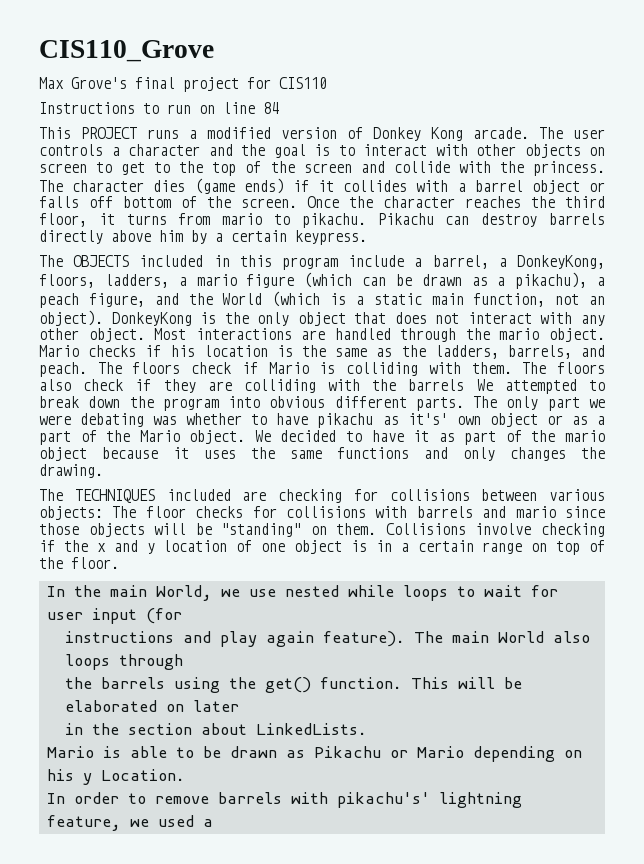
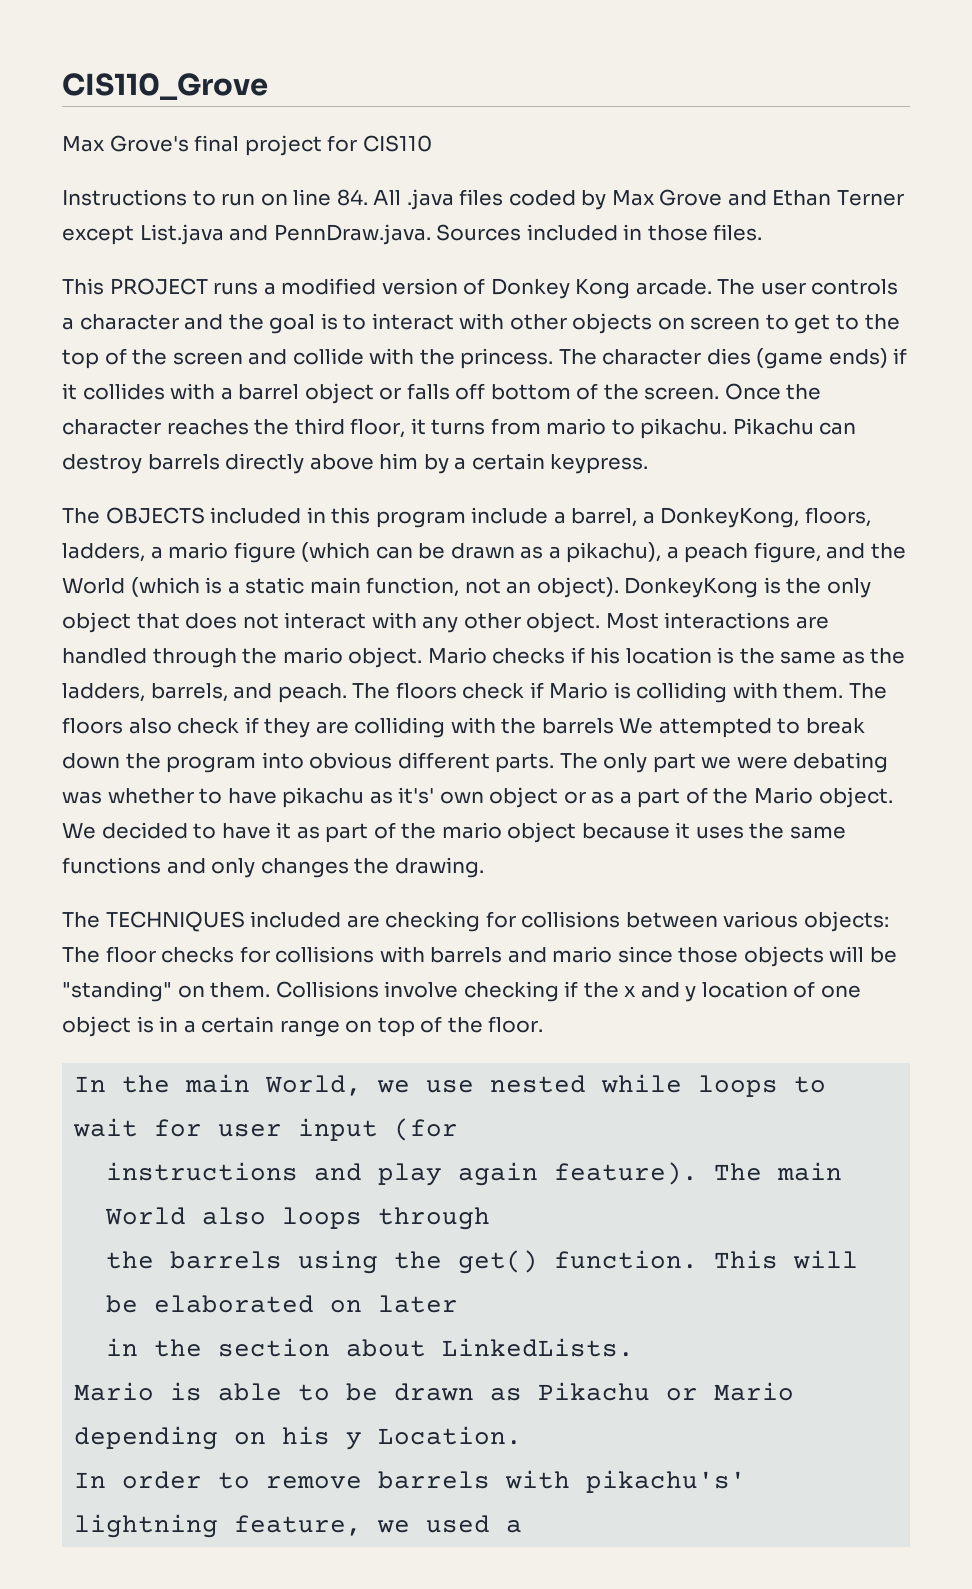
[263,102,279,114] 84 -> [336,189,905,210] [62,224,763,245] 84. All .java files coded by Max Grove and Ethan Terner except List.java and PennDraw.java. Sources included in those files.

